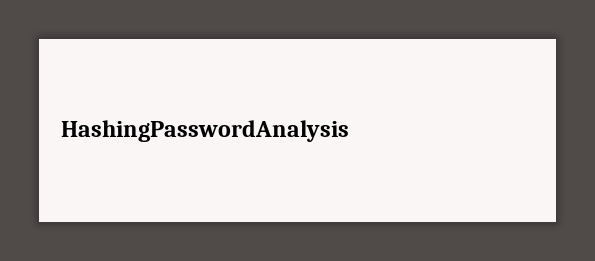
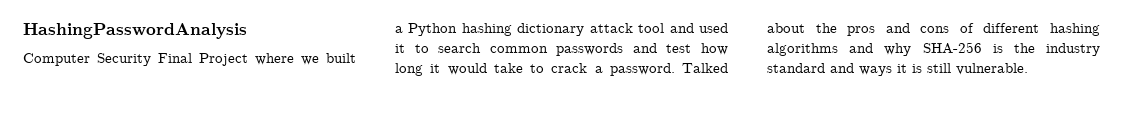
(349, 131) none -> [23,53,356,66] [395,23,728,36] [395,43,728,56] [395,63,728,76] [767,23,1100,36] [767,42,1100,56] [767,63,1028,76] // Computer Security Final Project where we built a Python hashing dictionary attack tool and used it to search common passwords and test how long it would take to crack a password. Talked about the pros and cons of different hashing algorithms and why SHA-256 is the industry standard and ways it is still vulnerable.

